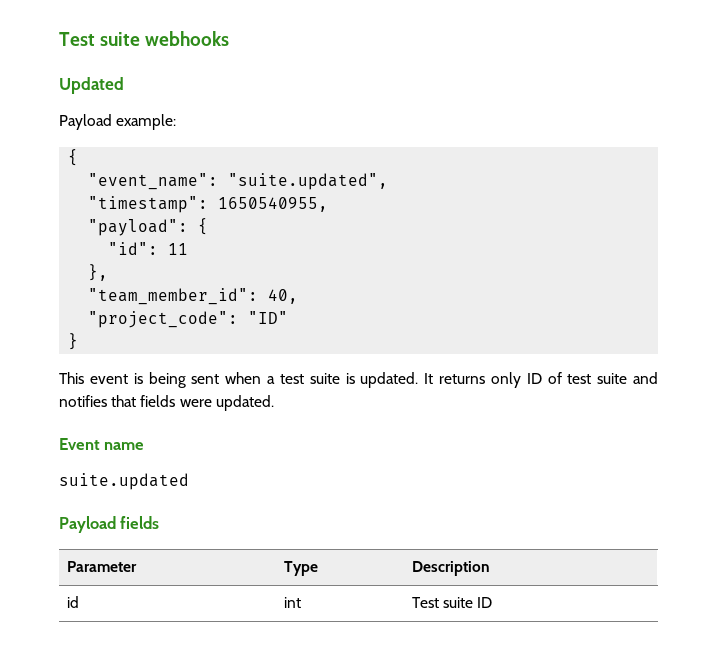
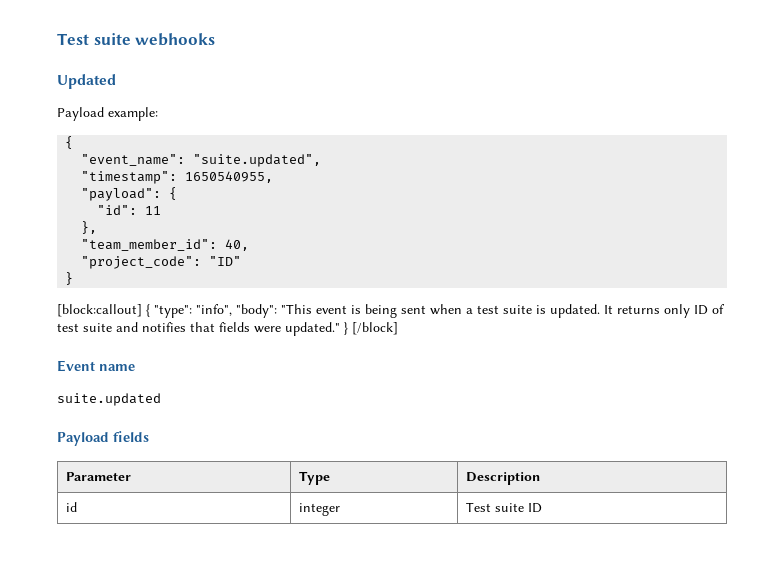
[59,372,84,384] This -> [57,304,312,318] [block:callout] { "type": "info", "body": "This
[215,395,274,411] updated. -> [285,322,398,336] updated." } [/block]
[283,597,301,608] int -> [299,503,341,516] integer

